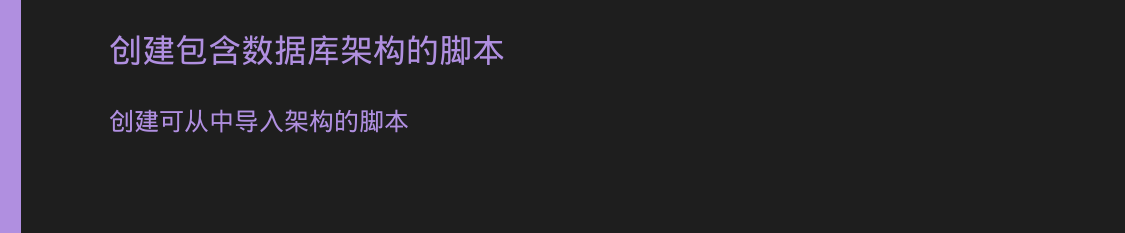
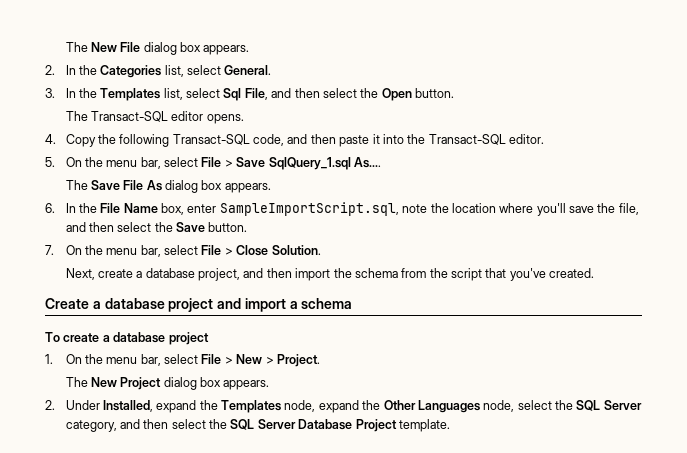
[109,35,505,66] [109,109,409,133] 创建包含数据库架构的脚本 // 创建可从中导入架构的脚本 -> [65,42,250,55] [45,65,272,78] [45,88,455,101] [65,111,244,124] [45,134,545,147] [45,157,381,170] [65,180,271,193] [45,202,639,216] [65,222,248,232] [45,245,321,257] [65,268,595,281] [45,298,353,312] [45,332,209,345] [45,354,320,367] [65,377,270,390] [45,400,642,413] [65,419,450,432] The New File dialog box appears. // 2. In the Categories list, select General. // 3. In the Templates list, select Sql File, and then select the Open button. // The Transact-SQL editor opens. // 4. Copy the following Transact-SQL code, and then paste it into the Transact-SQL editor. // 5. On the menu bar, select File > Save SqlQuery_1.sql As.... // The Save File As dialog box appears. // 6. In the File Name box, enter SampleImportScript.sql, note the location where you'll save the file, and then select the Save button. // 7. On the menu bar, select File > Close Solution. // Next, create a database project, and then import the schema from the script that you've created. // Create a database project and import a schema // To create a database project // 1. On the menu bar, select File > New > Project. // The New Project dialog box appears. // 2. Under Installed, expand the Templates node, expand the Other Languages node, select the SQL Server category, and then select the SQL Server Database Project template.

